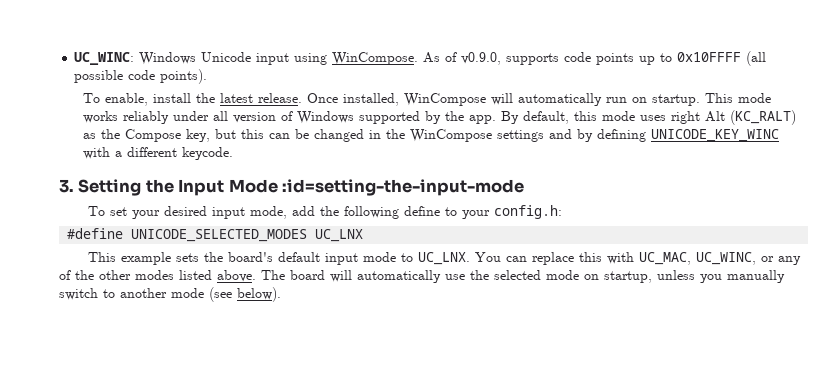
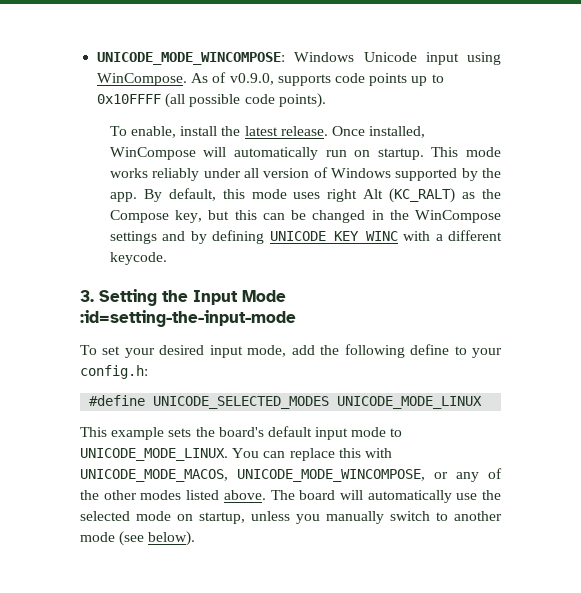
[74,52,135,65] UC_WINC: -> [97,52,286,65] UNICODE_MODE_WINCOMPOSE:
[315,229,364,242] UC_LNX -> [337,396,483,409] UNICODE_MODE_LINUX
[418,252,471,265] UC_LNX. -> [80,448,228,461] UNICODE_MODE_LINUX.
[639,252,757,265] UC_MAC, UC_WINC, -> [80,469,425,482] UNICODE_MODE_MACOS, UNICODE_MODE_WINCOMPOSE,

